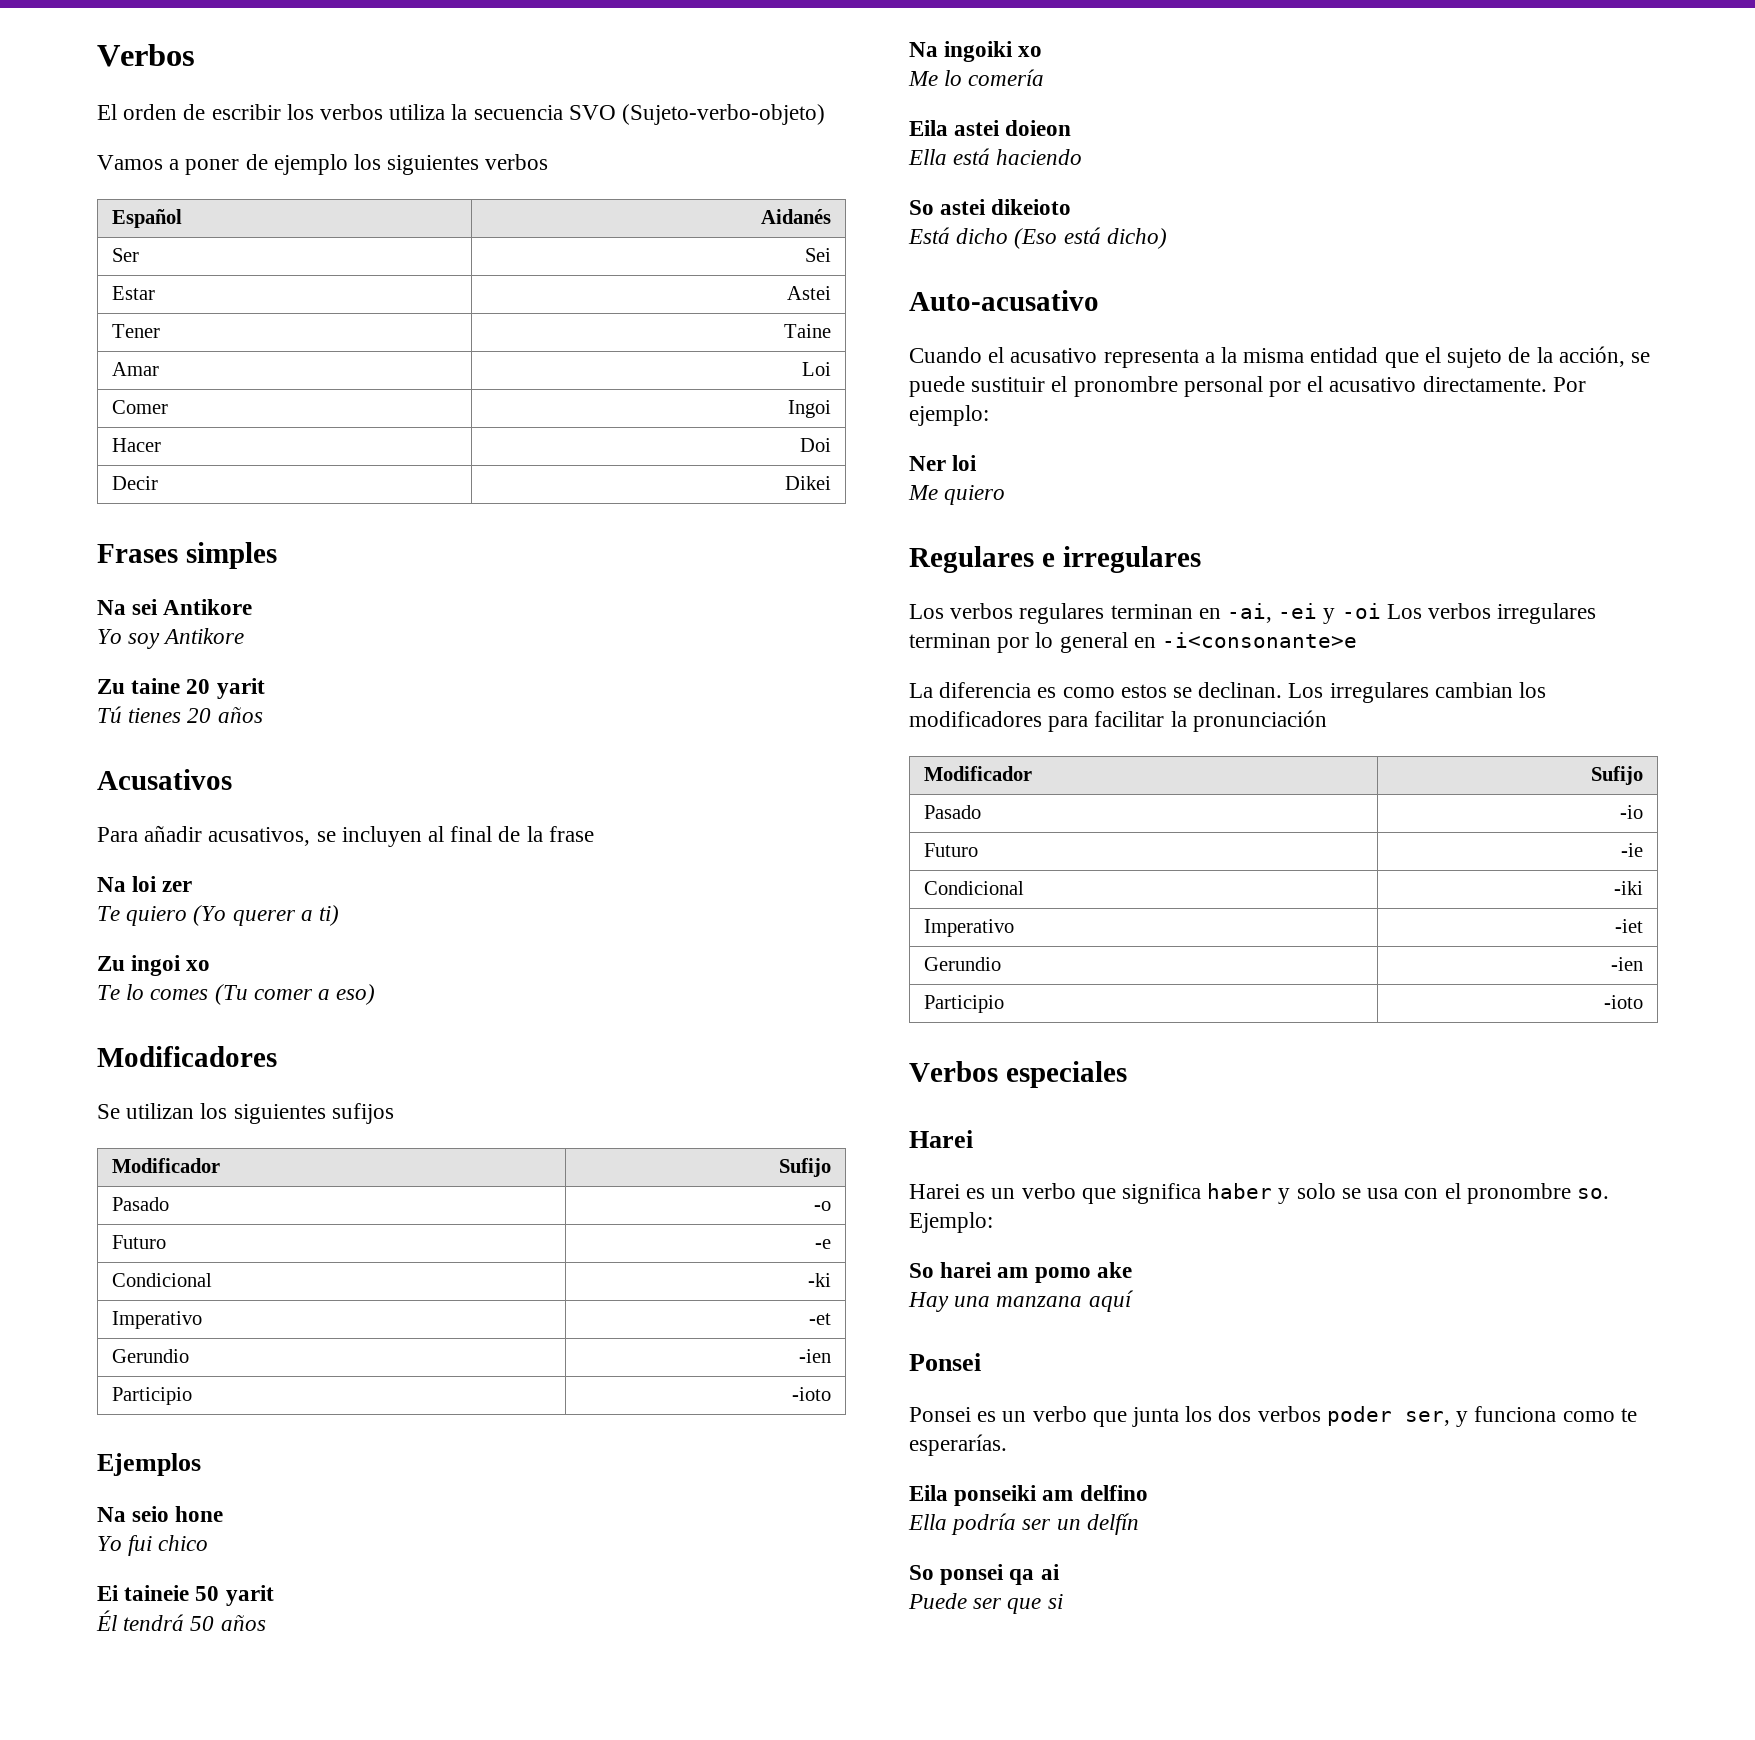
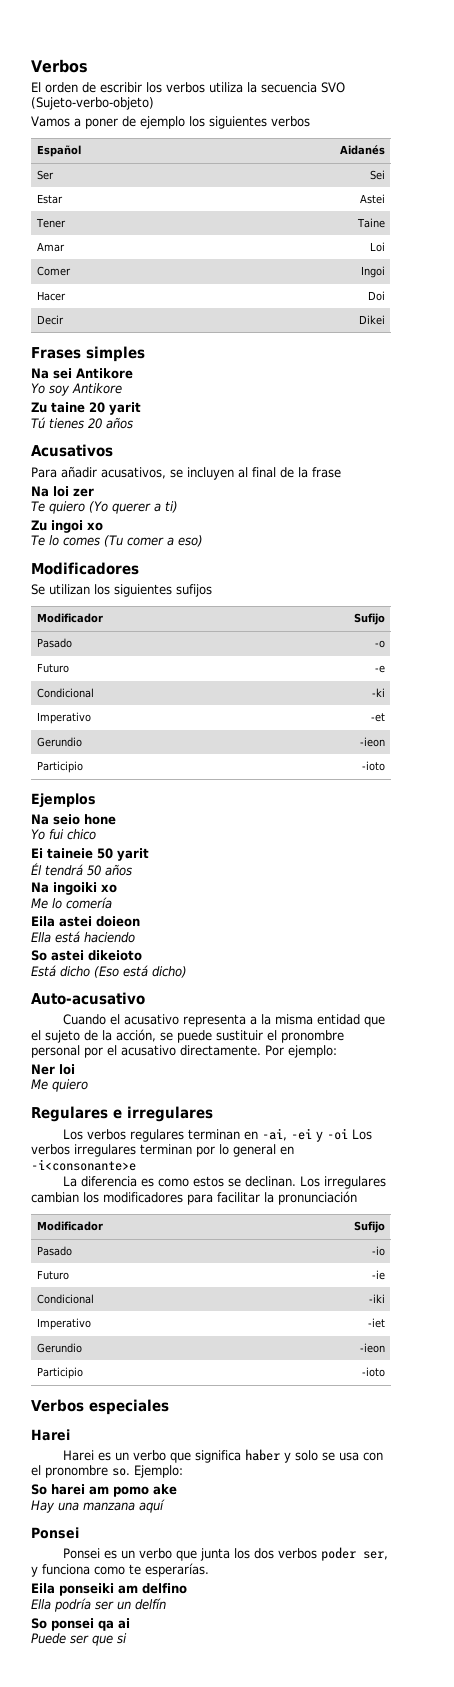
[798,1349,831,1363] -ien -> [360,737,386,747] -ieon
[1610,957,1643,971] -ien -> [360,1343,386,1353] -ieon

